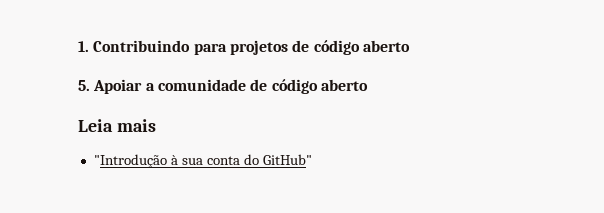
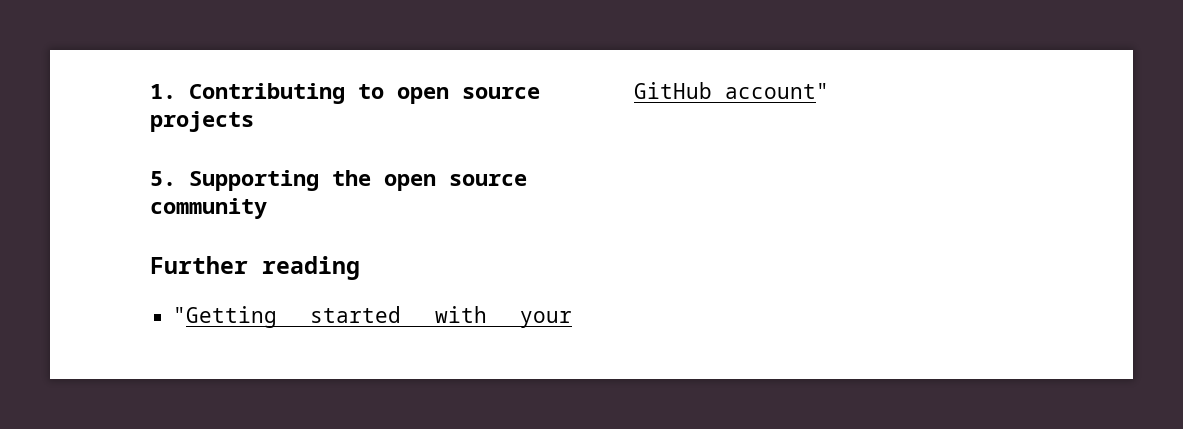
[93,40,410,55] [78,79,368,94] [78,119,156,132] [93,154,312,168] Contribuindo para projetos de código aberto // 5. Apoiar a comunidade de código aberto // Leia mais // "Introdução à sua conta do GitHub" -> [189,83,540,104] [150,111,254,132] [150,170,527,191] [150,198,267,219] [150,256,360,280] [173,306,572,328] [634,82,830,99] Contributing to open source projects // 5. Supporting the open source community // Further reading // "Getting started with your GitHub account"

